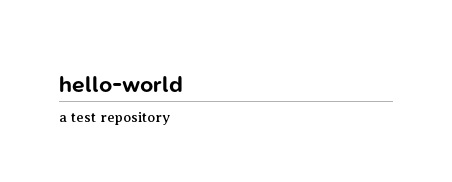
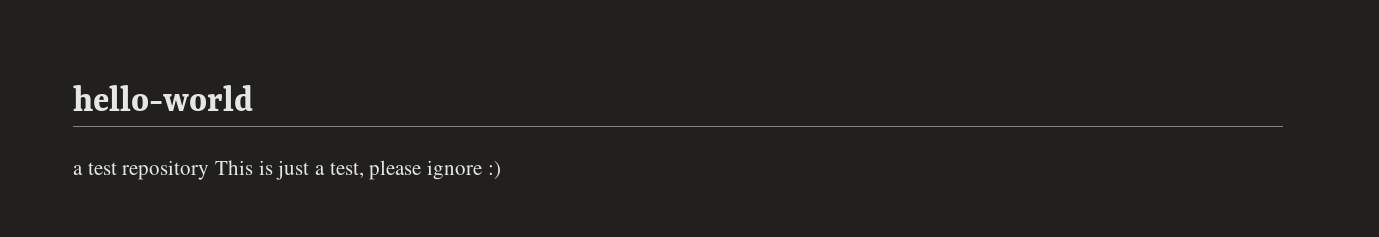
(170, 118) none -> [215,160,501,180] This is just a test, please ignore :)

